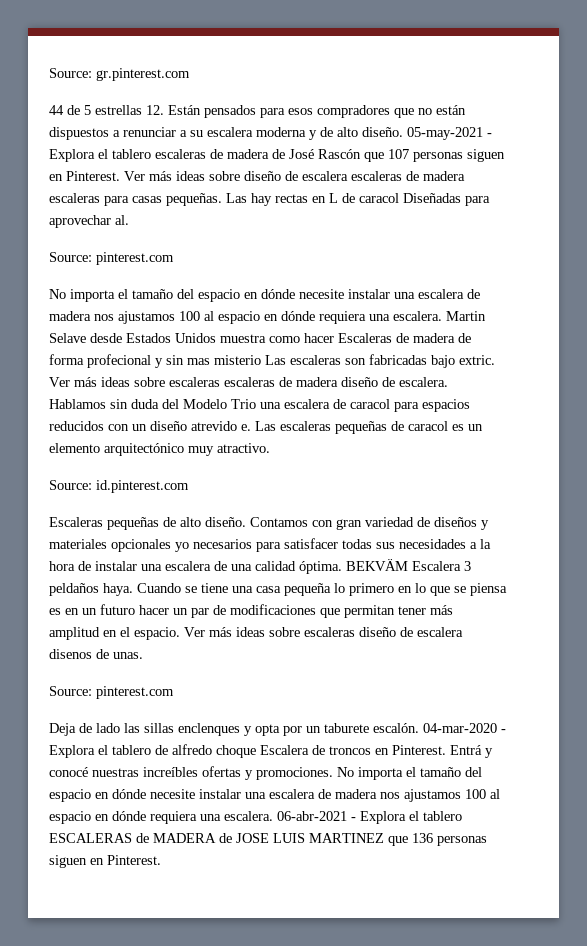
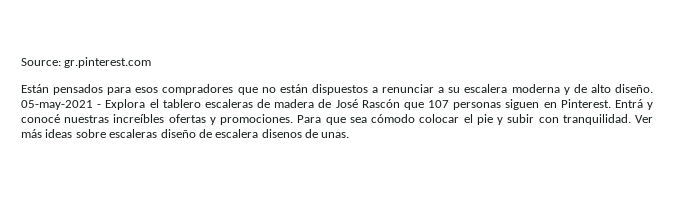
[49,105,164,115] 44 de 5 estrellas 12. -> (152, 62) none
[124,171,465,181] [49,193,490,206] [49,215,129,228] [49,252,174,265] [49,289,480,302] [49,311,486,324] [49,333,471,343] [49,354,495,368] [49,377,448,387] [49,399,470,412] [49,421,483,434] [49,443,270,456] [49,480,189,493] [49,517,489,530] [49,538,491,552] [49,559,471,574] [49,583,507,596] [49,604,453,618] [49,627,180,640] Ver más ideas sobre diseño de escalera escaleras de madera escaleras para casas pequeñas. Las hay rectas en L de caracol Diseñadas para aprovechar al. // Source: pinterest.com // No importa el tamaño del espacio en dónde necesite instalar una escalera de madera nos ajustamos 100 al espacio en dónde requiera una escalera. Martin Selave desde Estados Unidos muestra como hacer Escaleras de madera de forma profecional y sin mas misterio Las escaleras son fabricadas bajo extric. Ver más ideas sobre escaleras escaleras de madera diseño de escalera. Hablamos sin duda del Modelo Trio una escalera de caracol para espacios reducidos con un diseño atrevido e. Las escaleras pequeñas de caracol es un elemento arquitectónico muy atractivo. // Source: id.pinterest.com // Escaleras pequeñas de alto diseño. Contamos con gran variedad de diseños y materiales opcionales yo necesarios para satisfacer todas sus necesidades a la hora de instalar una escalera de una calidad óptima. BEKVÄM Escalera 3 peldaños haya. Cuando se tiene una casa pequeña lo primero en lo que se piensa es en un futuro hacer un par de modificaciones que permitan tener más amplitud en el espacio. -> [614,99,653,110] [21,114,631,125] Entrá y conocé nuestras increíbles ofertas y promociones. Para que sea cómodo colocar el pie y subir con tranquilidad.
[49,686,174,699] [49,723,506,736] [49,744,493,758] [49,766,482,780] [49,789,500,802] [49,811,462,824] [49,833,487,846] [49,855,161,868] // Source: pinterest.com // Deja de lado las sillas enclenques y opta por un taburete escalón. 04-mar-2020 - Explora el tablero de alfredo choque Escalera de troncos en Pinterest. Entrá y conocé nuestras increíbles ofertas y promociones. No importa el tamaño del espacio en dónde necesite instalar una escalera de madera nos ajustamos 100 al espacio en dónde requiera una escalera. 06-abr-2021 - Explora el tablero ESCALERAS de MADERA de JOSE LUIS MARTINEZ que 136 personas siguen en Pinterest. -> (350, 135) none

